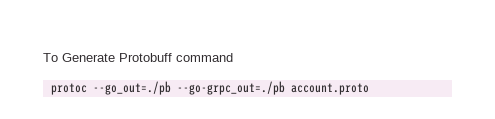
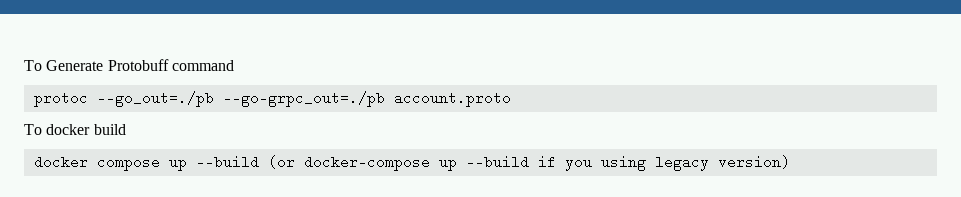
(369, 89) none -> [24,124,126,135] [33,155,790,171] // To docker build // docker compose up --build (or docker-compose up --build if you using legacy version)

